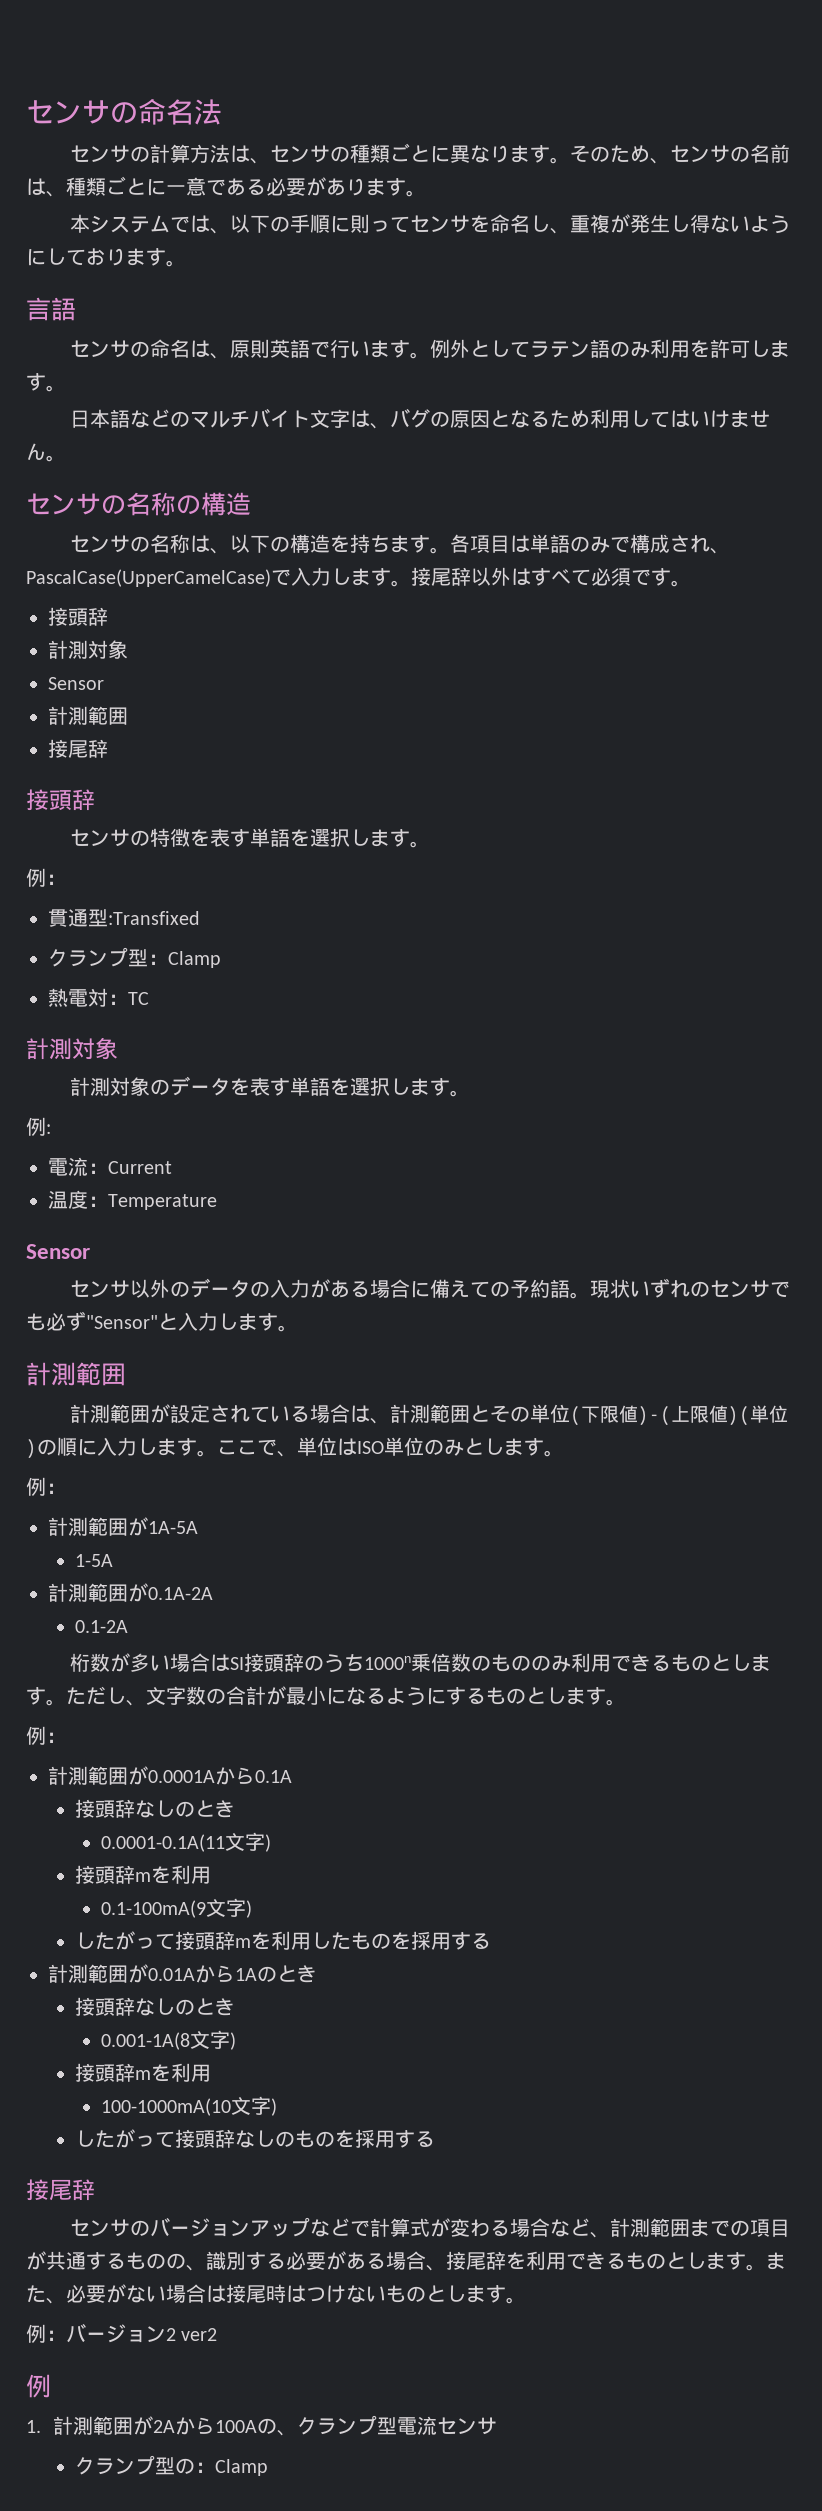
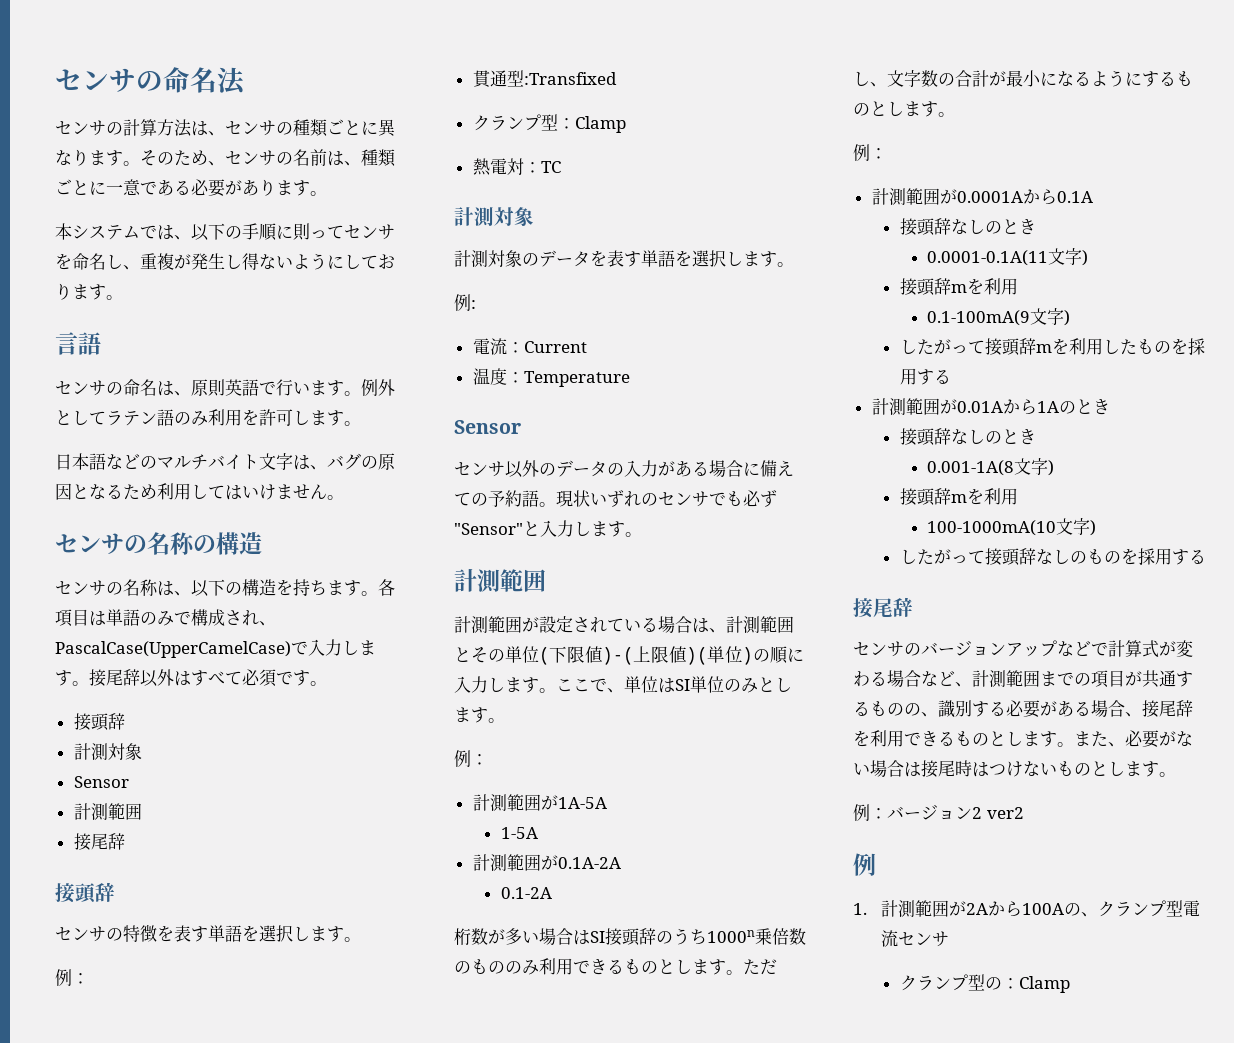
[357,1441,384,1454] ISO -> [675,679,690,691] SI

